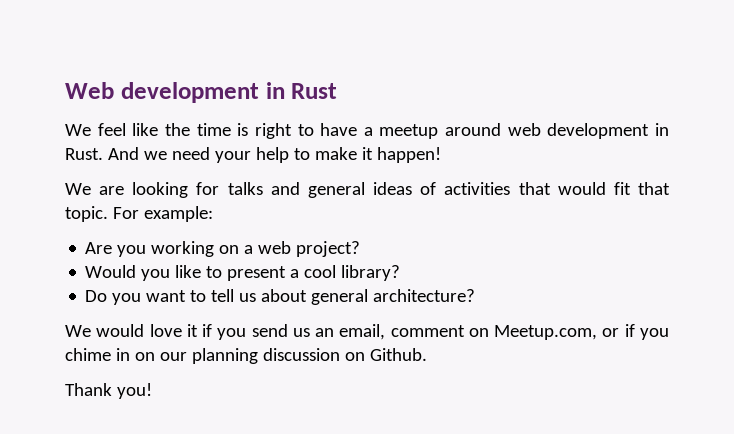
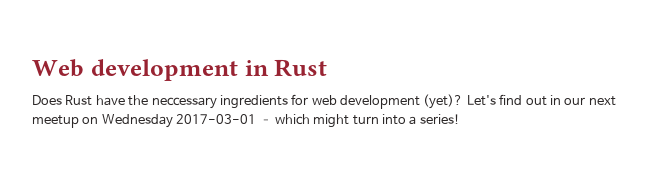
[65,123,669,139] [65,147,441,163] [65,182,670,198] [65,206,213,222] [85,241,361,257] [85,265,401,281] [85,289,476,305] [65,324,669,340] [65,348,427,364] [65,383,152,399] We feel like the time is right to have a meetup around web development in Rust. And we need your help to make it happen! // We are looking for talks and general ideas of activities that would fit that topic. For example: // Are you working on a web project? // Would you like to present a cool library? // Do you want to tell us about general architecture? // We would love it if you send us an email, comment on Meetup.com, or if you chime in on our planning discussion on Github. // Thank you! -> [32,94,616,109] [32,114,460,128] Does Rust have the neccessary ingredients for web development (yet)? Let's find out in our next meetup on Wednesday 2017-03-01 – which might turn into a series!

